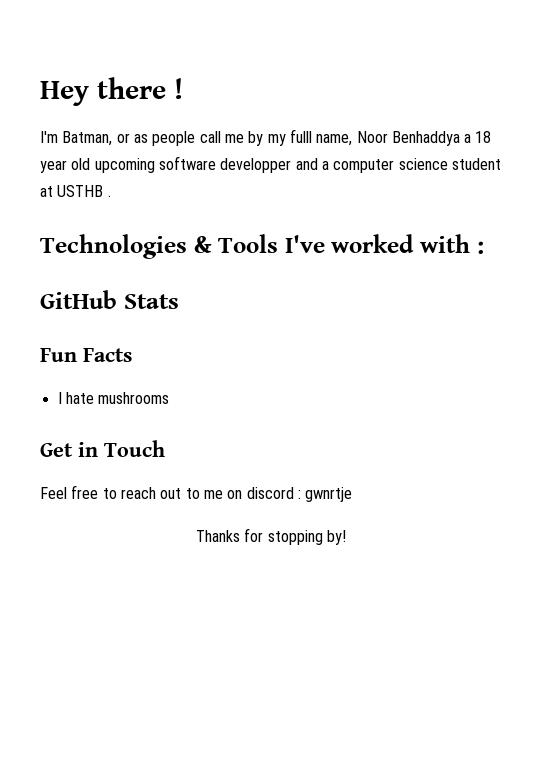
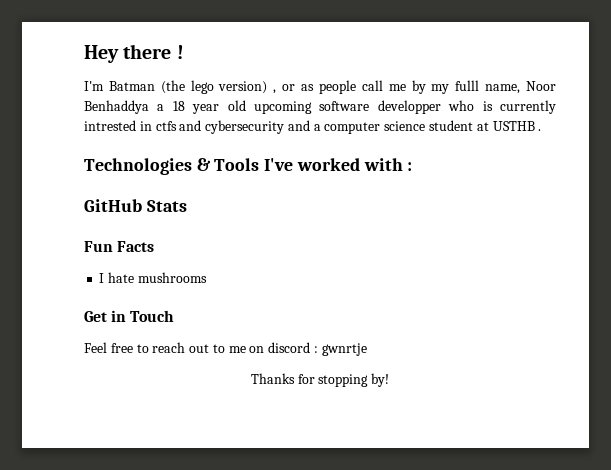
[62,131,113,146] Batman, -> [108,80,277,94] Batman (the lego version) ,
(292, 165) none -> [448,100,556,114] [84,120,285,134] who is currently intrested in ctfs and cybersecurity

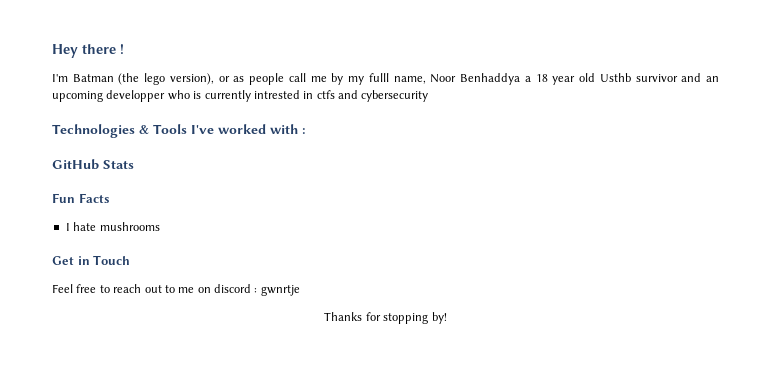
[218,81,277,94] version) , -> [169,73,214,85] version),
[254,101,370,114] upcoming software -> [599,73,720,82] [52,91,103,102] Usthb survivor and an upcoming
[287,120,542,134] and a computer science student at USTHB . -> (429, 96) none

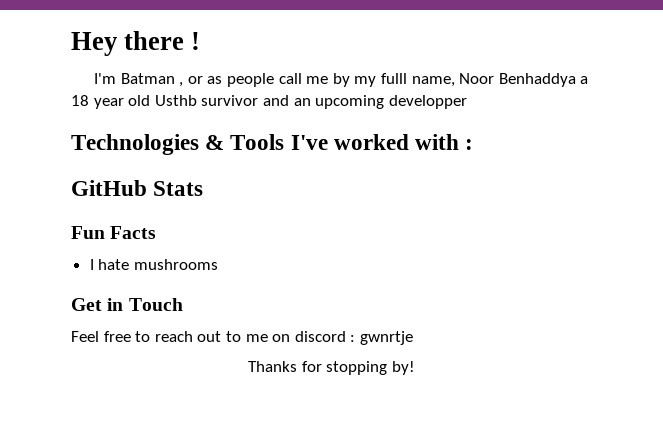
[118,73,214,85] (the lego version), -> [179,82,184,87] ,
[167,90,429,102] who is currently intrested in ctfs and cybersecurity -> (467, 102) none

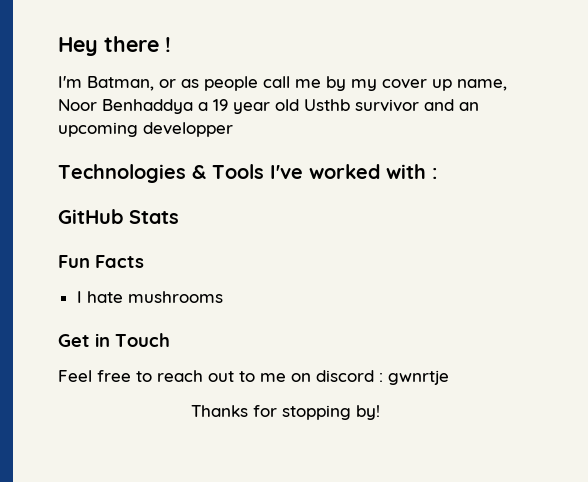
[120,73,184,87] Batman , -> [87,76,154,91] Batman,
[380,73,407,84] fulll -> [382,79,452,91] cover up
[71,95,89,106] 18 -> [213,99,228,111] 19

